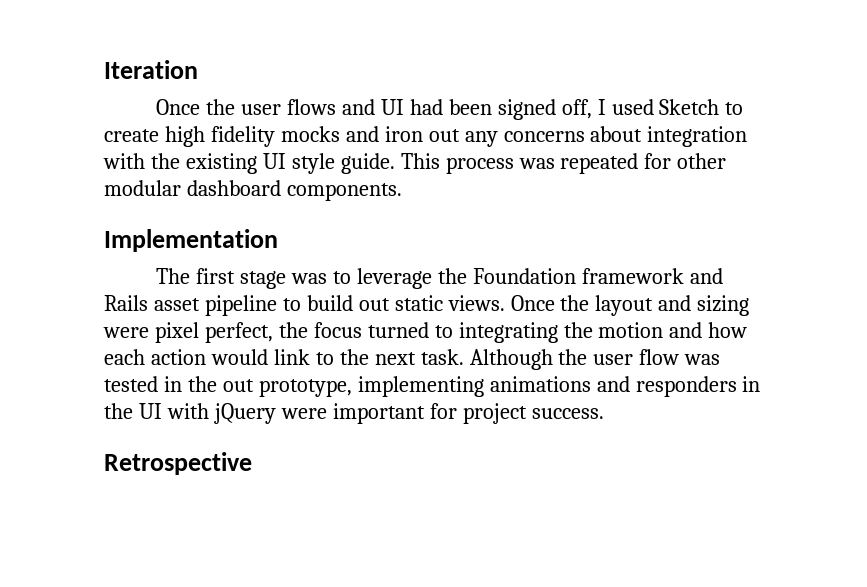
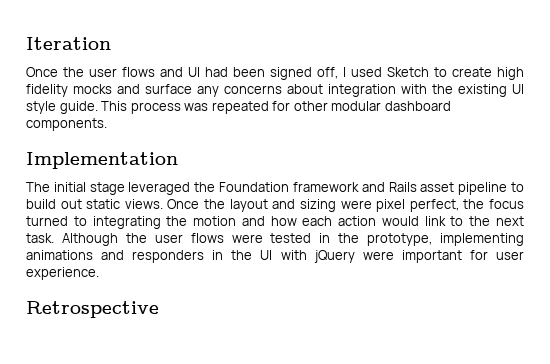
[384,126,460,142] iron out -> [145,84,192,94] surface
[196,268,432,289] first stage was to leverage -> [53,182,191,195] initial stage leveraged
[639,349,721,365] flow was -> [190,233,263,243] flows were
[222,379,254,392] out -> (360, 238) none
[462,403,604,424] project success. -> [495,251,524,260] [26,267,99,280] user experience.

